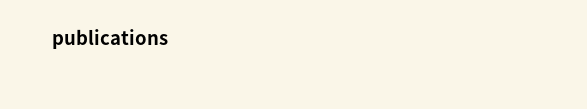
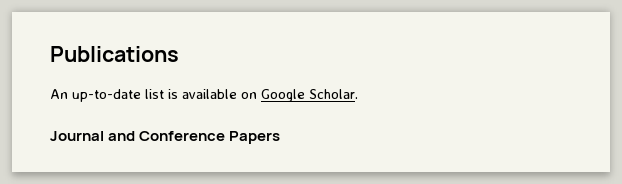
[52,29,168,49] publications -> [50,46,179,62] [50,89,358,102] [50,131,281,144] Publications // An up-to-date list is available on Google Scholar. // Journal and Conference Papers

